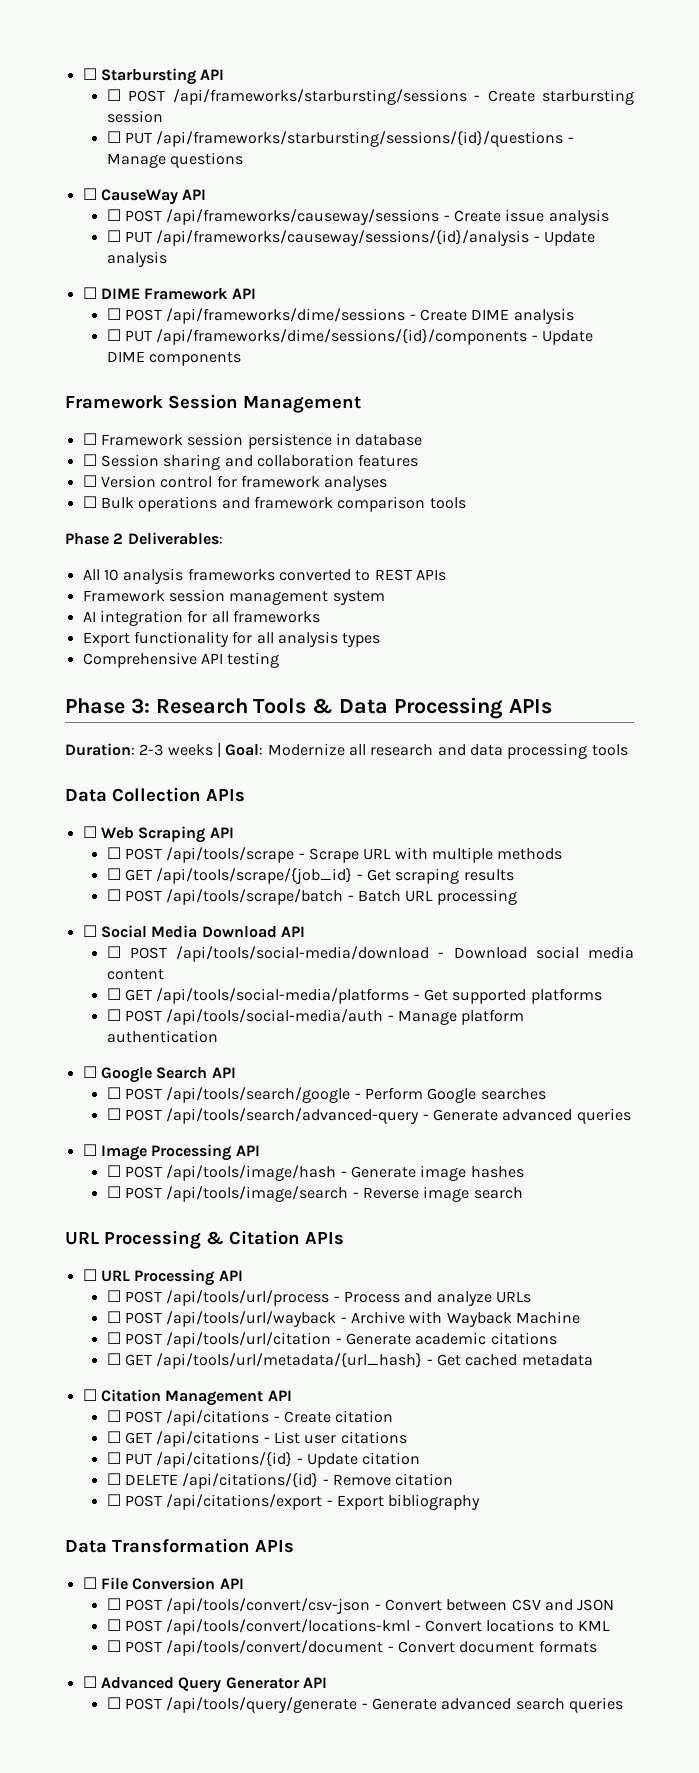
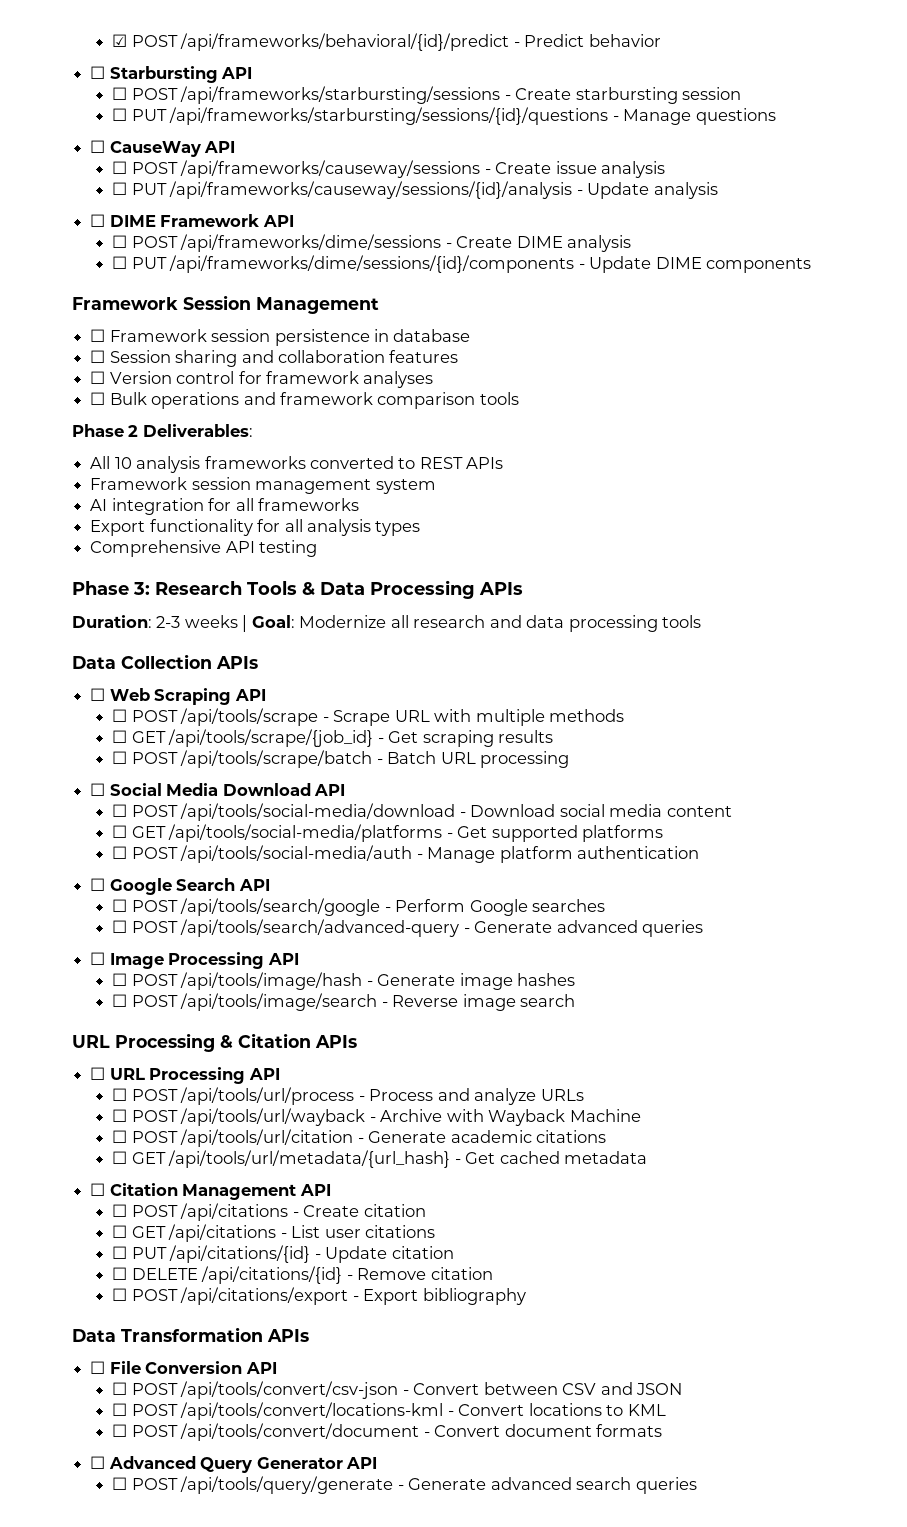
(82, 74) none -> [112,33,661,51] ☑ POST /api/frameworks/behavioral/{id}/predict - Predict behavior //

